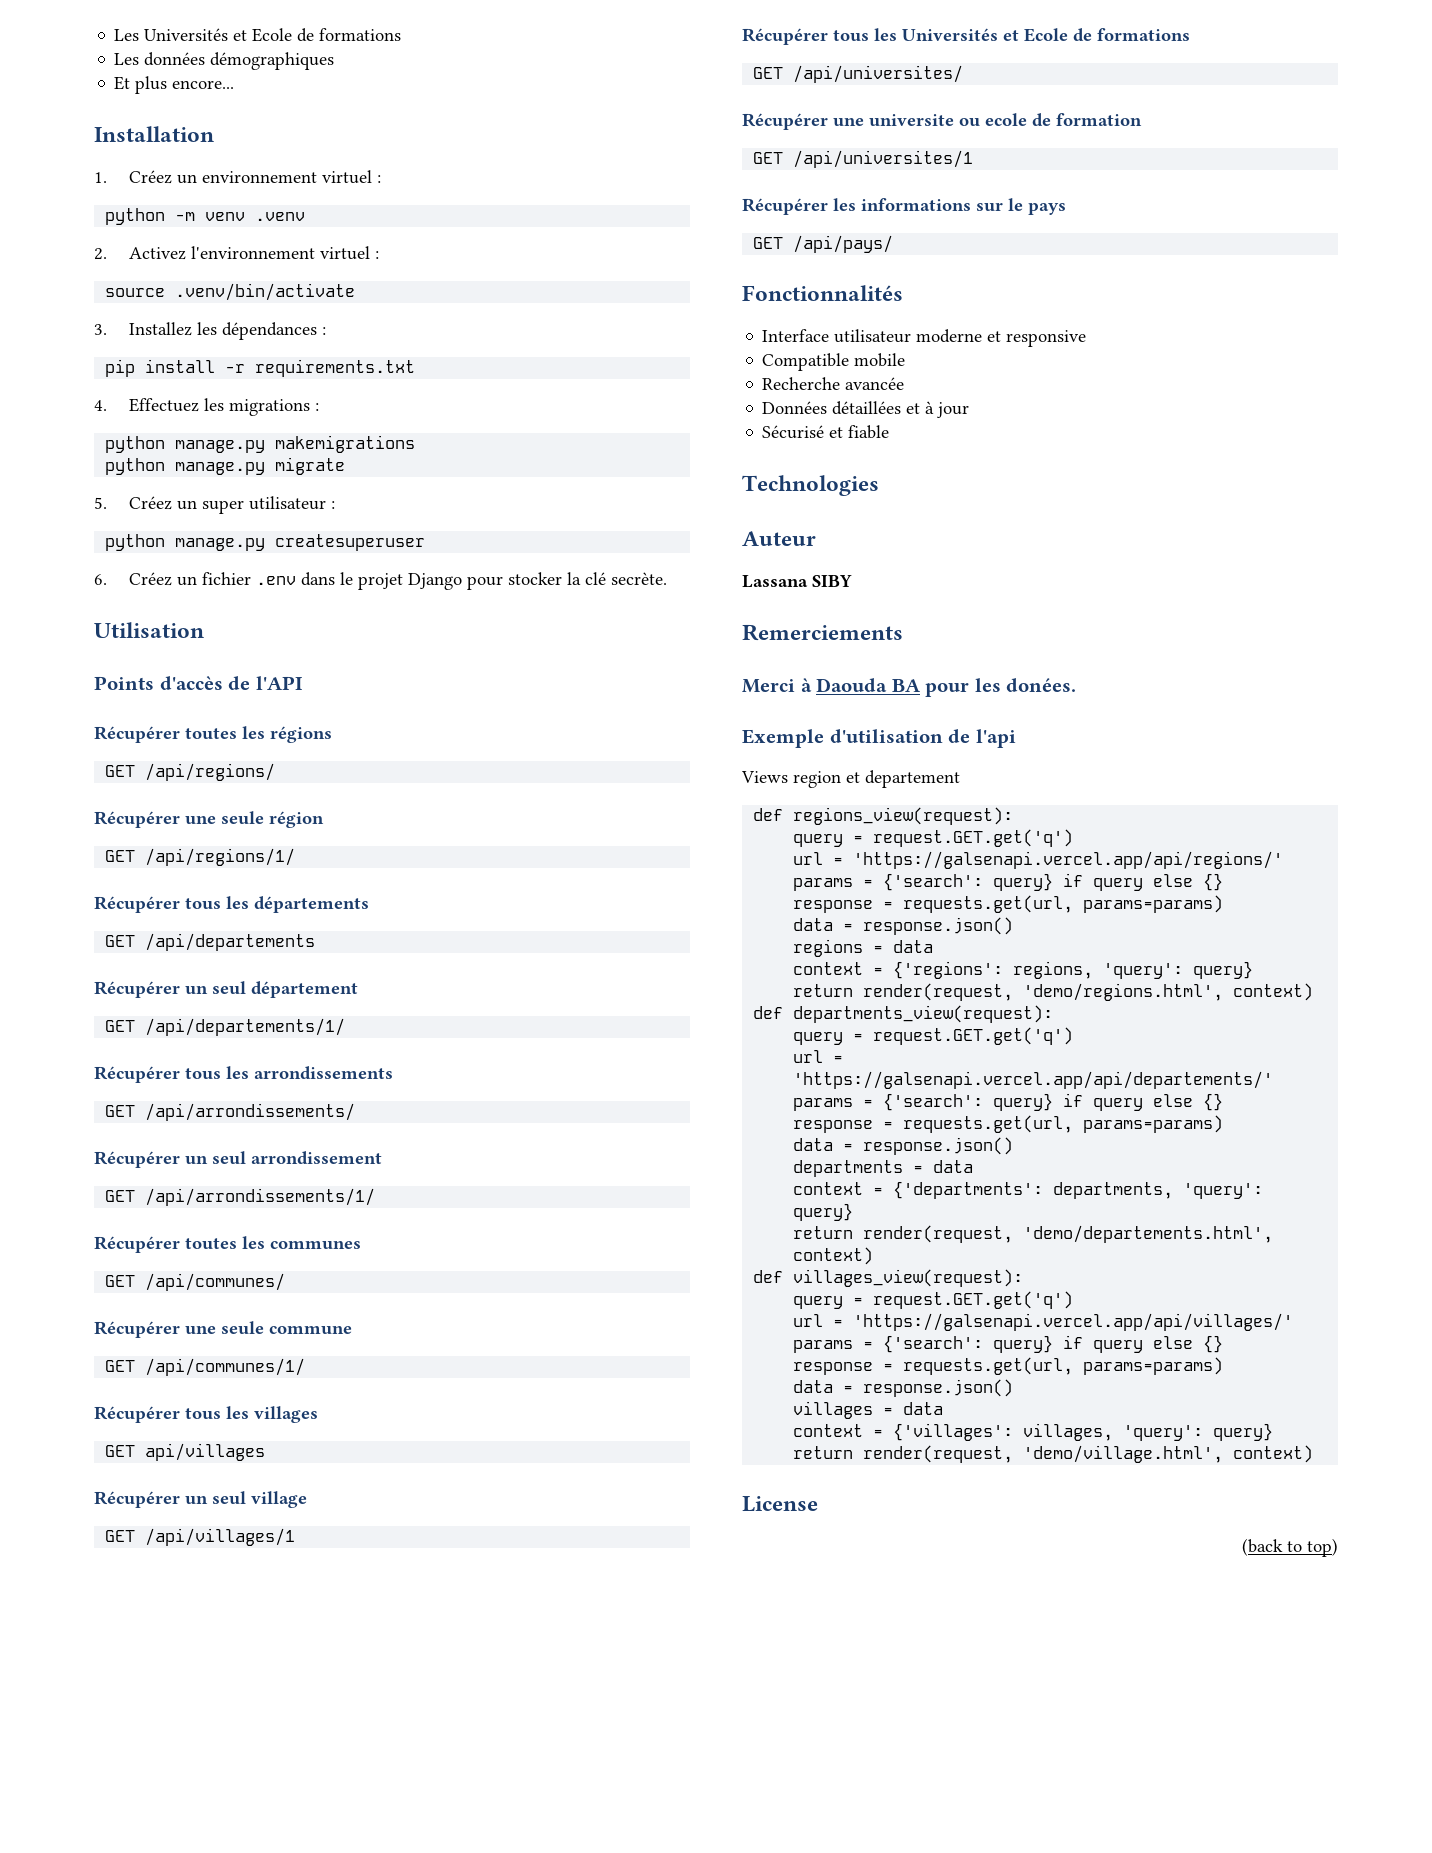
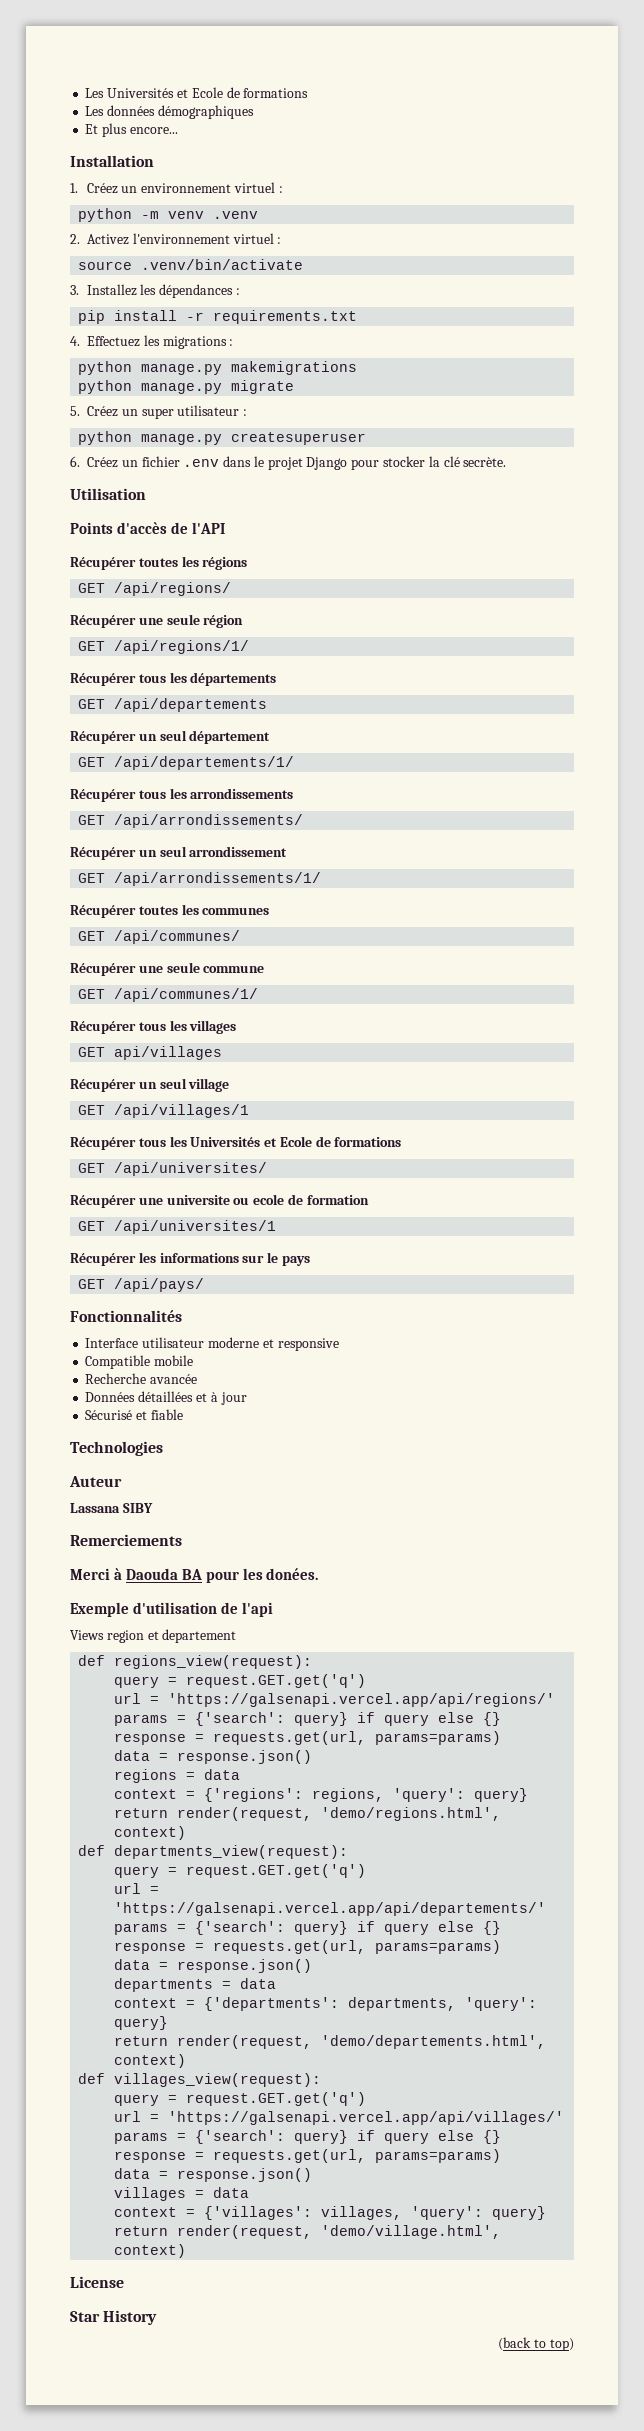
(818, 1504) none -> [70,2310,158,2325] // Star History

